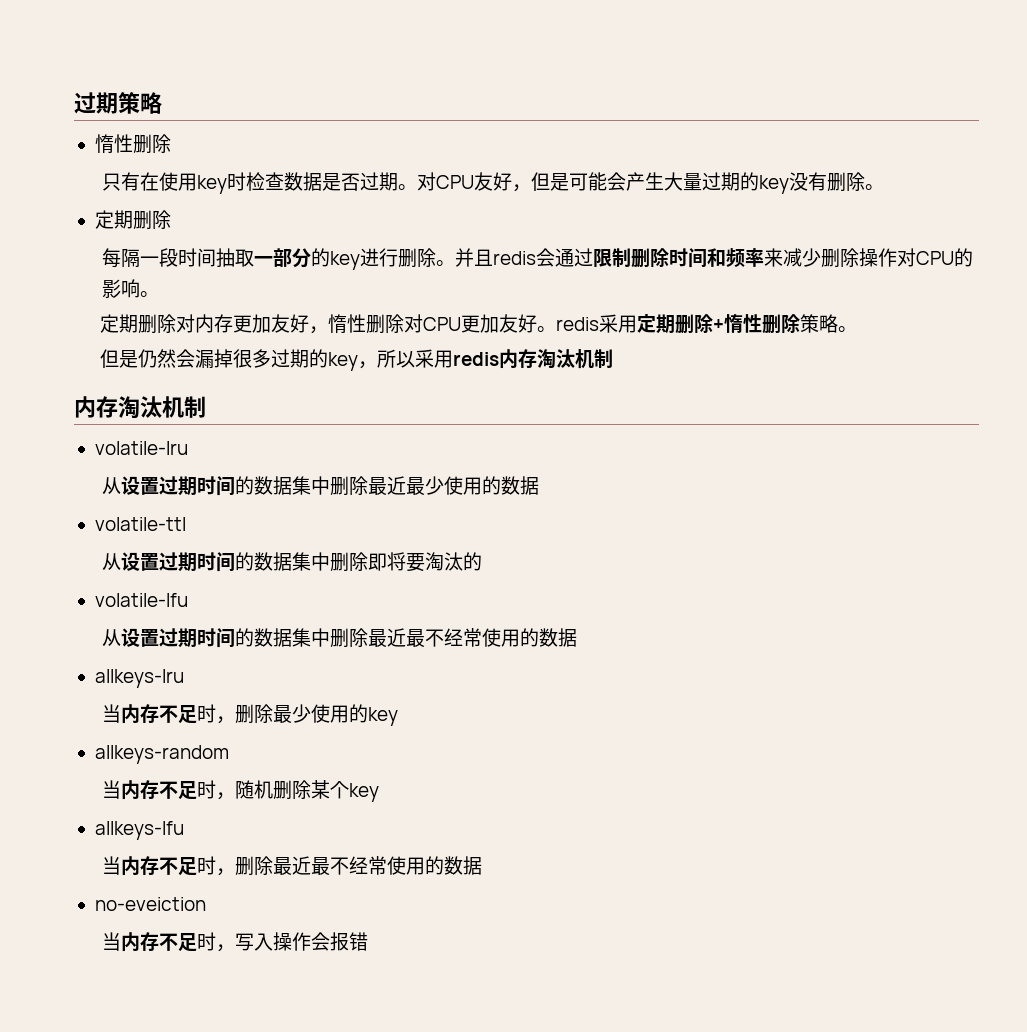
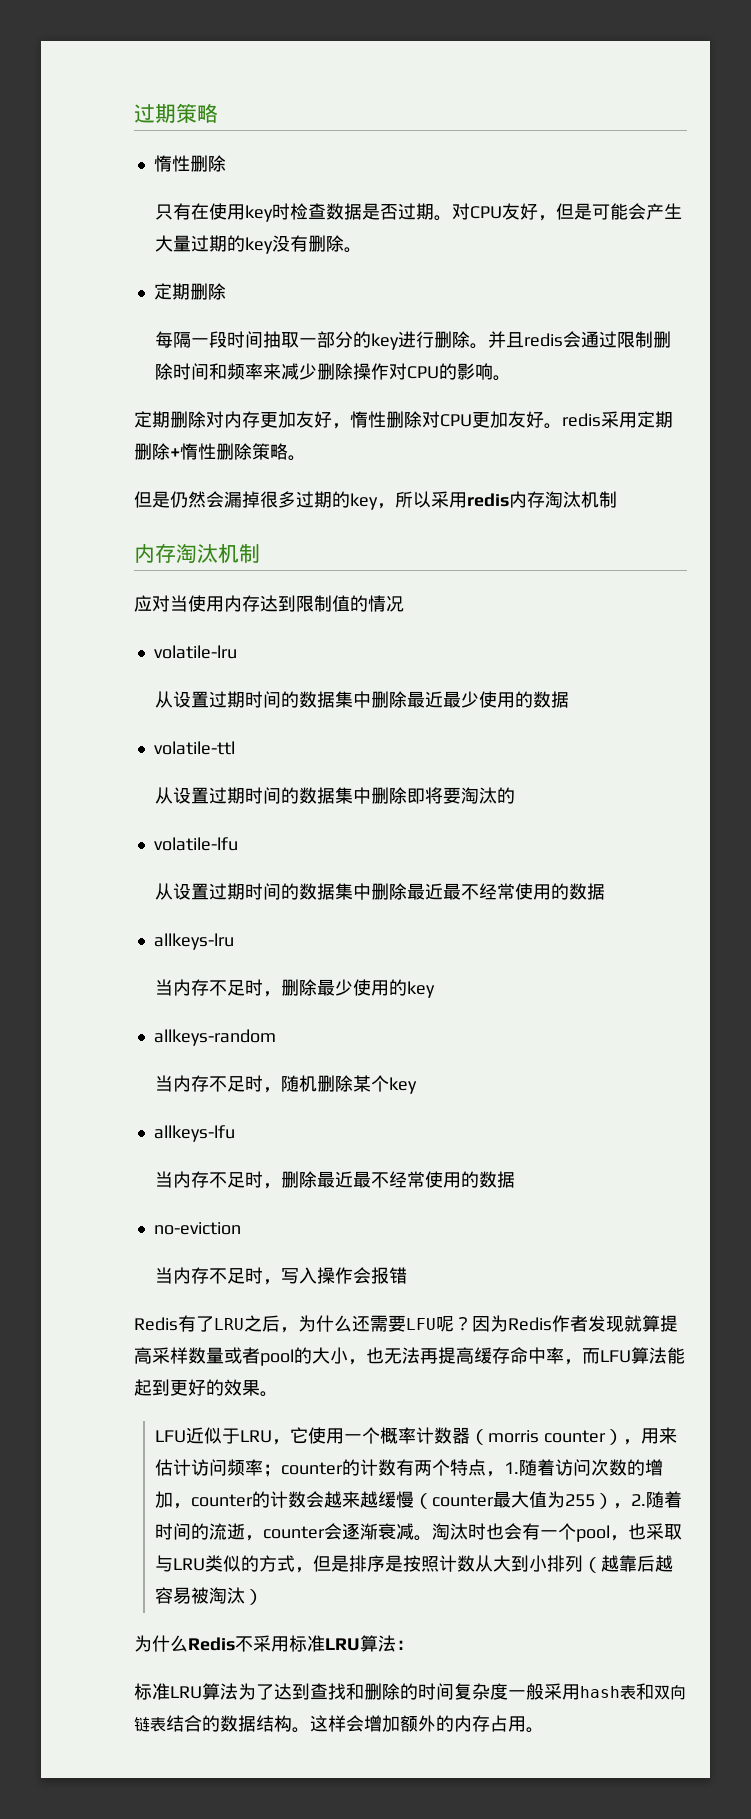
(206, 407) none -> [134,595,404,612] // 应对当使用内存达到限制值的情况
[94,897,206,911] no-eveiction -> [153,1222,241,1235] no-eviction
(369, 941) none -> [134,1315,678,1333] [134,1347,685,1366] [134,1379,278,1397] [155,1427,678,1445] [155,1459,664,1477] [155,1491,683,1509] [155,1523,683,1542] [155,1555,674,1573] [155,1587,264,1605] [134,1635,414,1652] [134,1683,686,1700] [134,1715,544,1733] // Redis有了LRU之后，为什么还需要LFU呢？因为Redis作者发现就算提高采样数量或者pool的大小，也无法再提高缓存命中率，而LFU算法能起到更好的效果。 // LFU近似于LRU，它使用一个概率计数器（morris counter），用来估计访问频率；counter的计数有两个特点，1.随着访问次数的增加，counter的计数会越来越缓慢（counter最大值为255），2.随着时间的流逝，counter会逐渐衰减。淘汰时也会有一个pool，也采取与LRU类似的方式，但是排序是按照计数从大到小排列（越靠后越容易被淘汰） // 为什么Redis不采用标准LRU算法： // 标准LRU算法为了达到查找和删除的时间复杂度一般采用hash表和双向链表结合的数据结构。这样会增加额外的内存占用。

